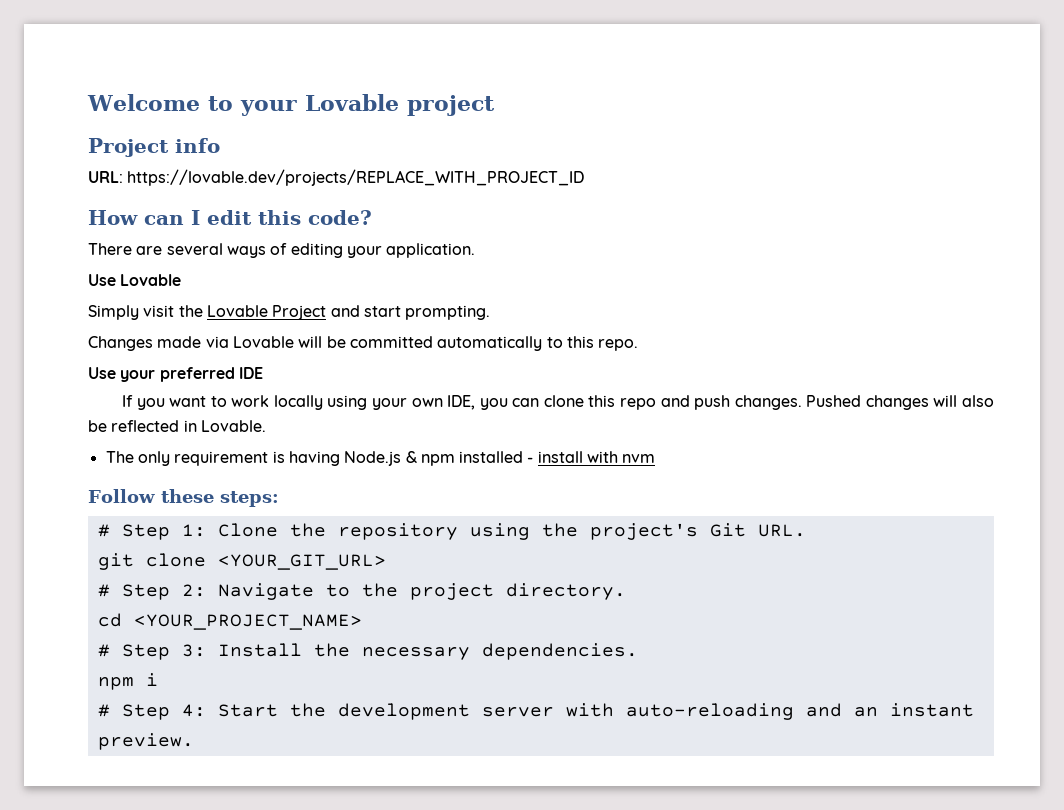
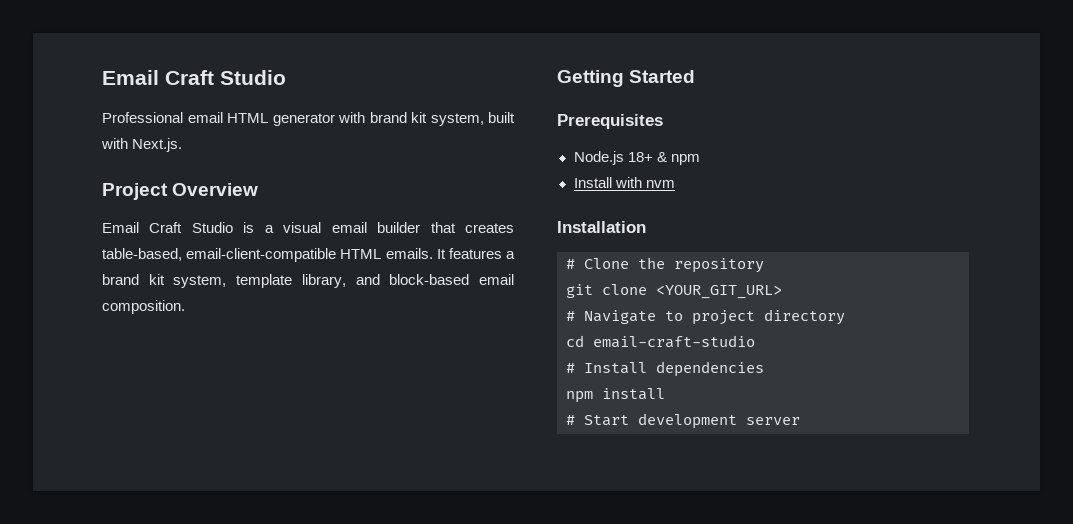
[87,94,495,116] [88,138,220,157] [88,169,585,186] [88,210,372,225] [88,243,476,258] [88,274,182,286] [88,305,491,320] [88,336,639,351] [88,367,263,382] [122,395,994,410] [88,420,266,432] [105,451,402,466] Welcome to your Lovable project // Project info // URL: https://lovable.dev/projects/REPLACE_WITH_PROJECT_ID // How can I edit this code? // There are several ways of editing your application. // Use Lovable // Simply visit the Lovable Project and start prompting. // Changes made via Lovable will be committed automatically to this repo. // Use your preferred IDE // If you want to work locally using your own IDE, you can clone this repo and push changes. Pushed changes will also be reflected in Lovable. // The only requirement is having Node.js -> [102,70,286,85] [102,112,515,126] [101,138,183,152] [102,183,259,200] [102,222,515,233] [102,248,516,262] [102,274,514,288] [102,300,185,314] [557,70,696,87] [557,114,663,129] [573,151,653,165] Email Craft Studio // Professional email HTML generator with brand kit system, built with Next.js. // Project Overview // Email Craft Studio is a visual email builder that creates table-based, email-client-compatible HTML emails. It features a brand kit system, template library, and block-based email composition. // Getting Started // Prerequisites // Node.js 18+
[459,451,583,463] installed - install -> [573,177,612,188] // Install
[88,489,279,507] [97,524,206,540] Follow these steps: // # Step 1: -> [557,221,646,233] [566,259,575,269] Installation // #
[469,523,806,540] using the project's Git URL. -> (764, 265) none
[121,583,626,600] Step 2: Navigate to the project directory. -> [584,309,845,325] Navigate to project directory
[133,614,362,630] [97,643,638,660] [97,673,158,690] [97,703,974,720] [97,733,194,750] <YOUR_PROJECT_NAME> // # Step 3: Install the necessary dependencies. // npm i // # Step 4: Start the development server with auto-reloading and an instant preview. -> [593,335,755,348] [566,361,764,377] [566,388,665,403] [566,413,800,429] email-craft-studio // # Install dependencies // npm install // # Start development server

